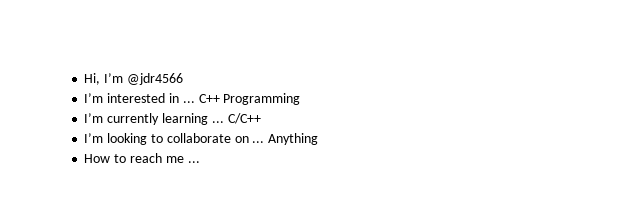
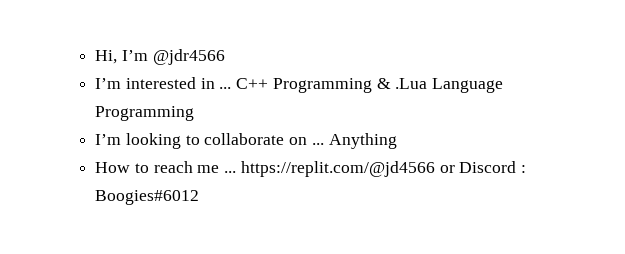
[84,113,261,125] // I’m currently learning ... C/C++ -> [376,78,504,93] [95,106,195,121] & .Lua Language Programming
(200, 162) none -> [240,161,527,177] [95,190,200,205] https://replit.com/@jd4566 or Discord : Boogies#6012

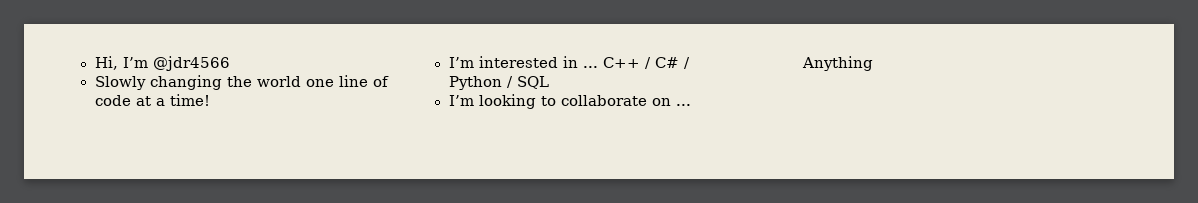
(225, 57) none -> [94,75,389,90] [94,94,210,106] // Slowly changing the world one line of code at a time!
[272,78,504,93] [95,106,195,121] Programming & .Lua Language Programming -> [644,57,690,69] [448,76,549,90] / C# / Python / SQL
[95,161,527,177] [95,190,200,205] // How to reach me ... https://replit.com/@jd4566 or Discord : Boogies#6012 -> (873, 63) none

